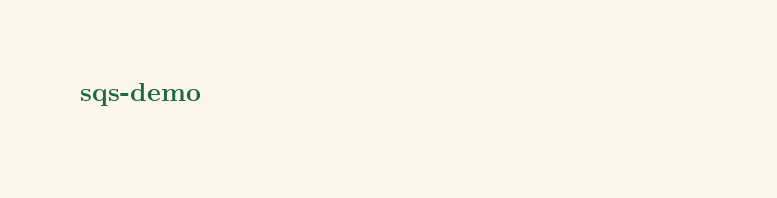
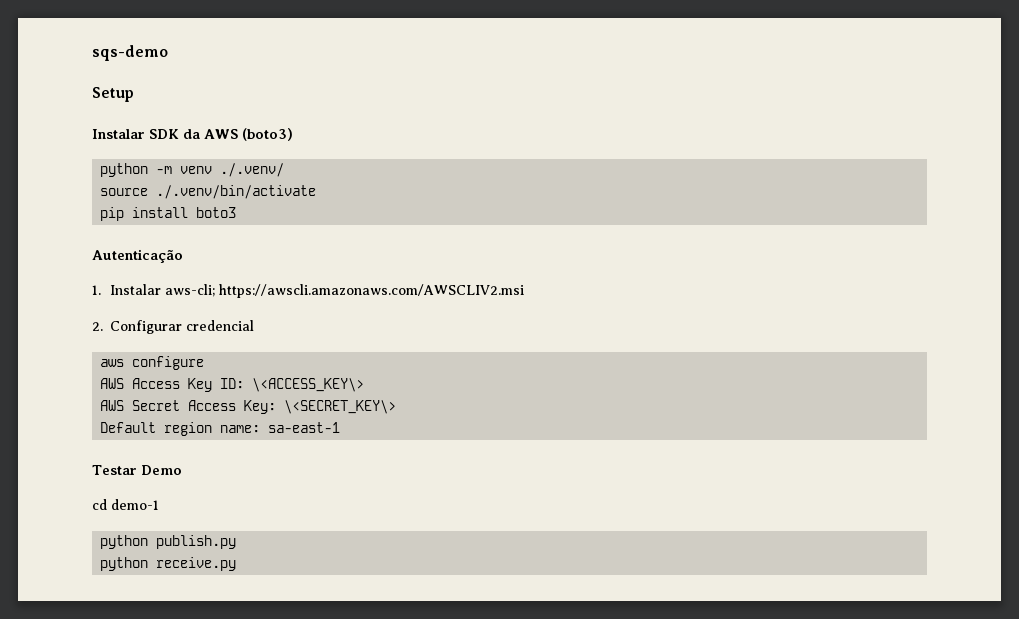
(201, 94) none -> [92,87,134,102] [92,128,293,141] [100,163,285,177] [100,185,317,199] [100,207,237,221] [92,249,183,263] [92,284,525,298] [92,320,255,334] [100,356,205,370] [100,378,365,392] [100,400,397,414] [100,422,341,436] [92,465,182,475] [92,499,159,510] [100,535,237,549] [100,557,237,571] // Setup // Instalar SDK da AWS (boto3) // python -m venv ./.venv/ // source ./.venv/bin/activate // pip install boto3 // Autenticação // 1. Instalar aws-cli; https://awscli.amazonaws.com/AWSCLIV2.msi // 2. Configurar credencial // aws configure // AWS Access Key ID: \<ACCESS_KEY\> // AWS Secret Access Key: \<SECRET_KEY\> // Default region name: sa-east-1 // Testar Demo // cd demo-1 // python publish.py // python receive.py

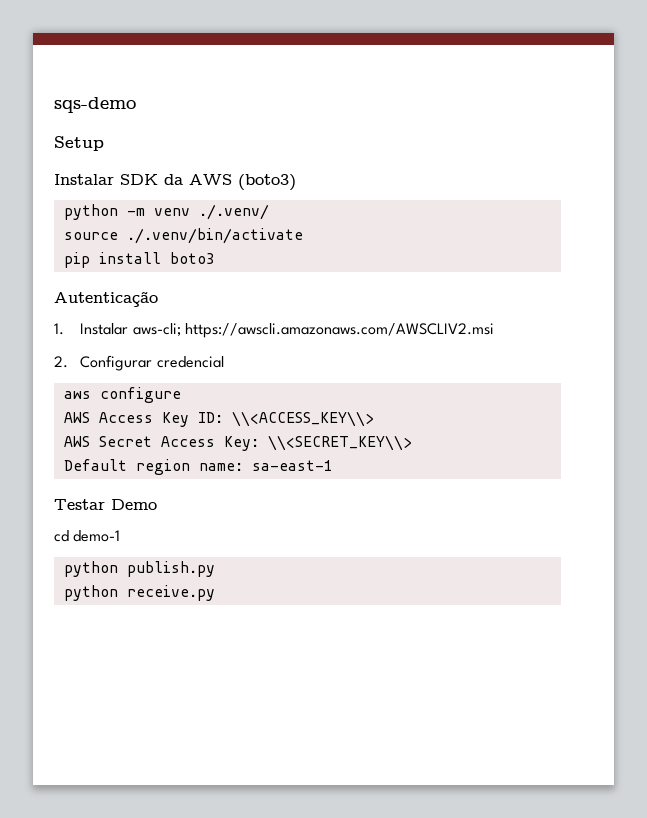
[252,378,365,392] \<ACCESS_KEY\> -> [231,411,374,427] \\<ACCESS_KEY\\>
[284,400,397,414] \<SECRET_KEY\> -> [267,435,412,451] \\<SECRET_KEY\\>

